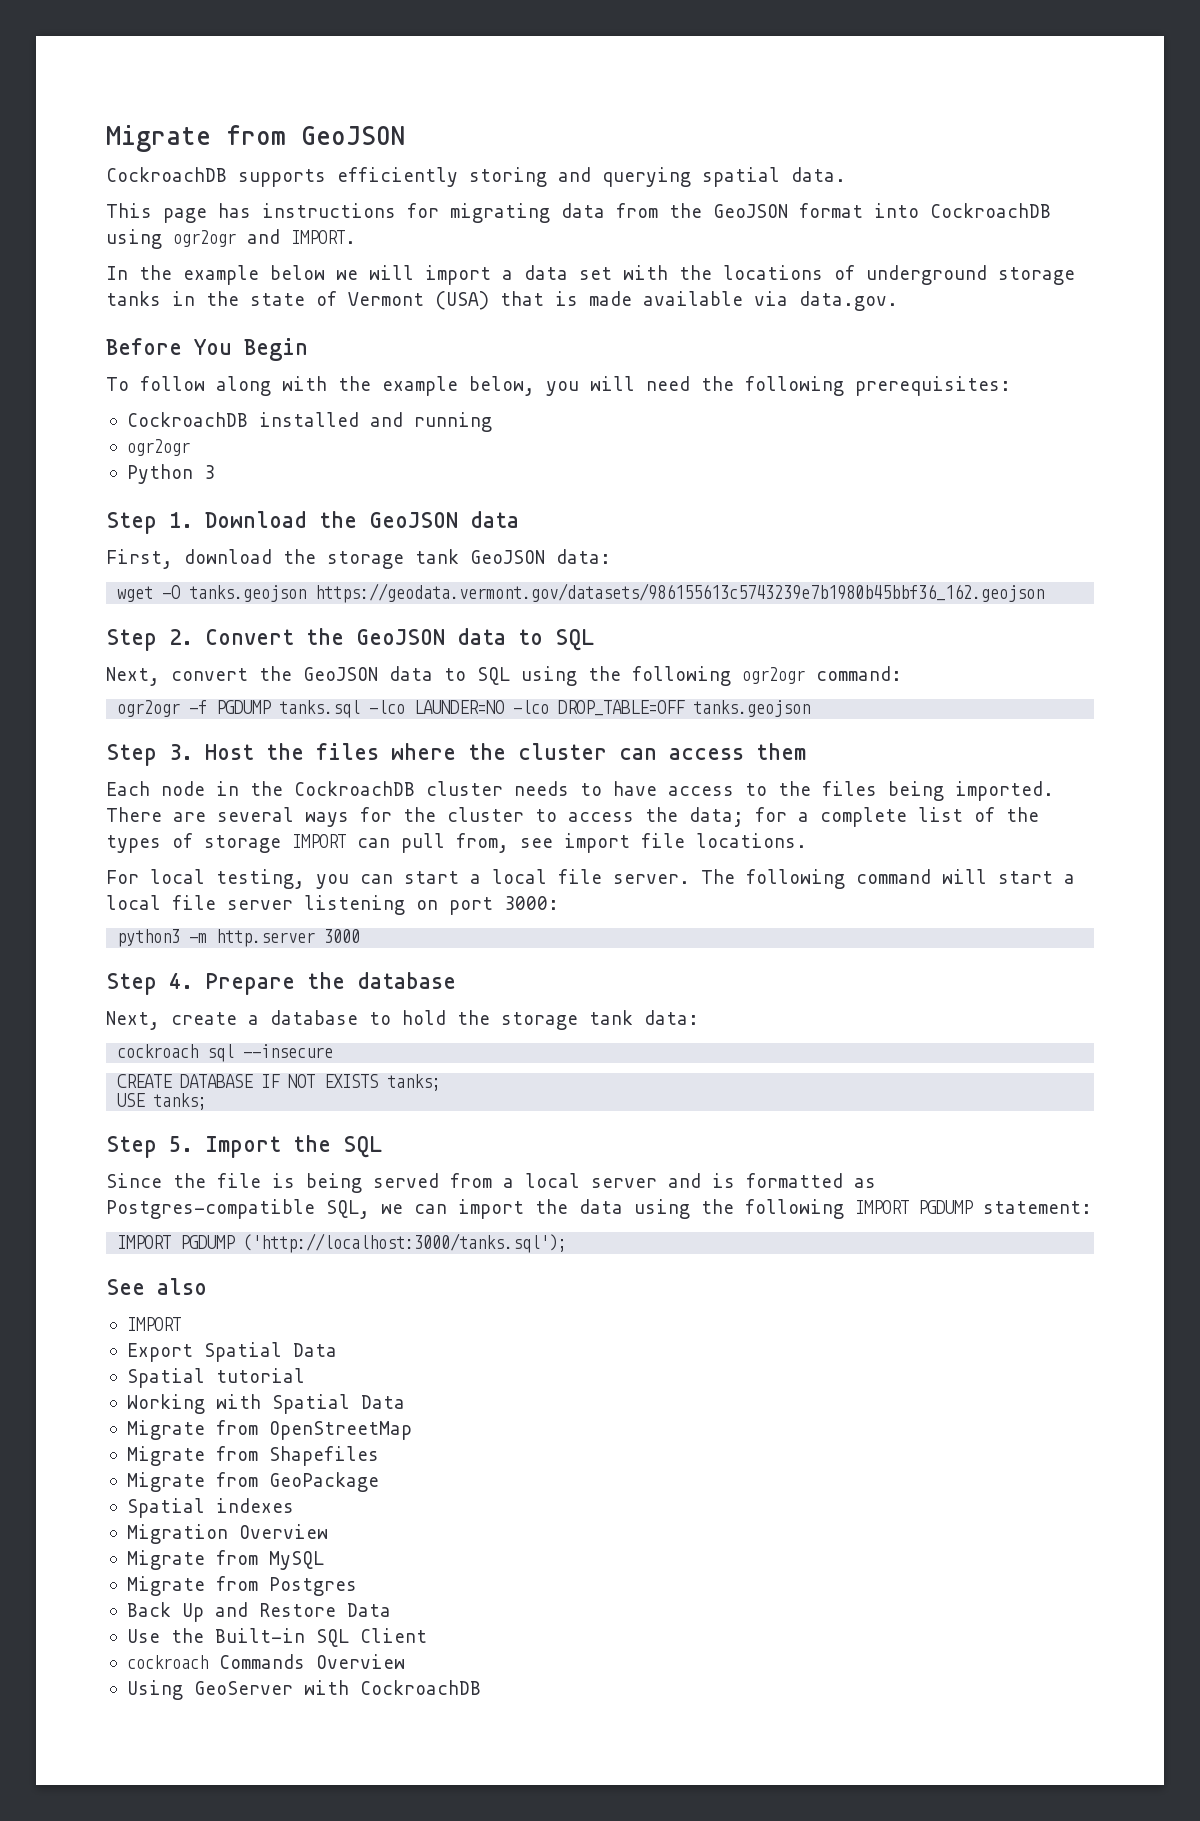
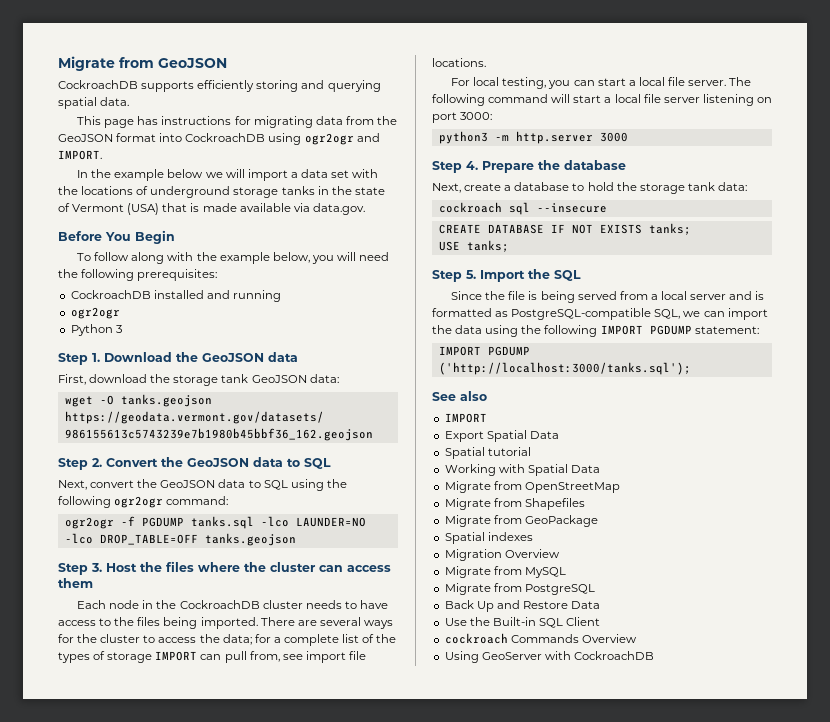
[106,1199,315,1219] Postgres-compatible -> [511,308,652,320] PostgreSQL-compatible
[268,1577,357,1596] Postgres -> [524,584,595,595] PostgreSQL

